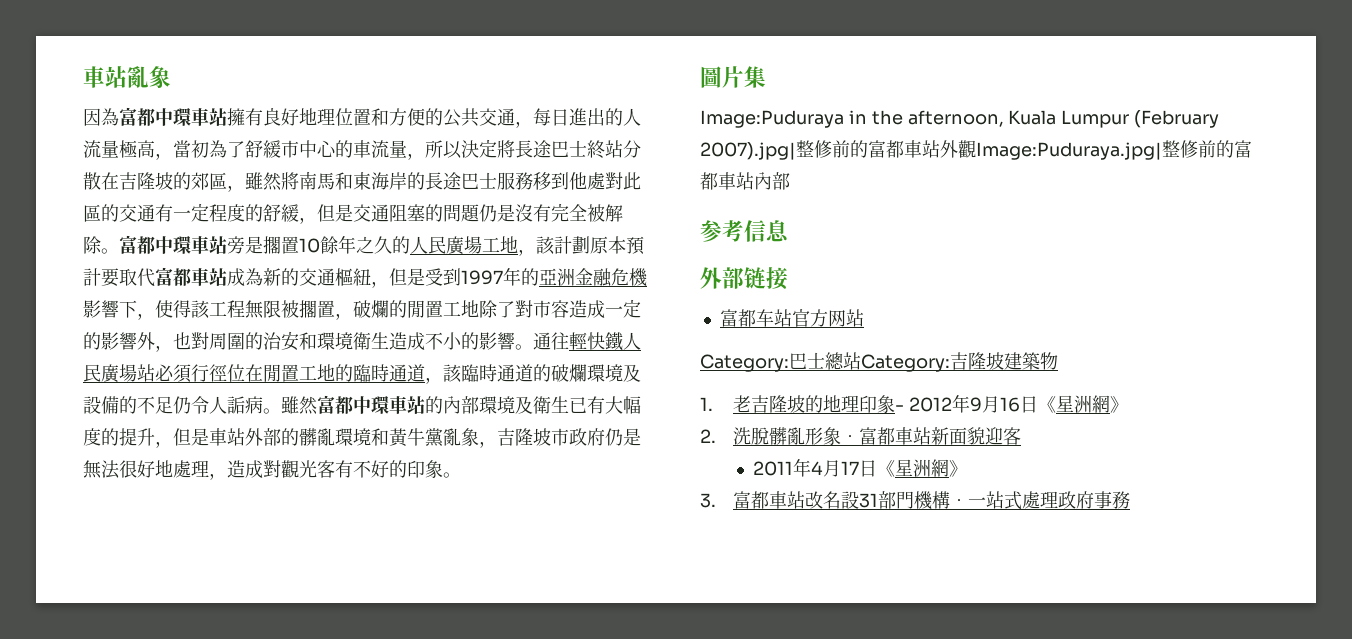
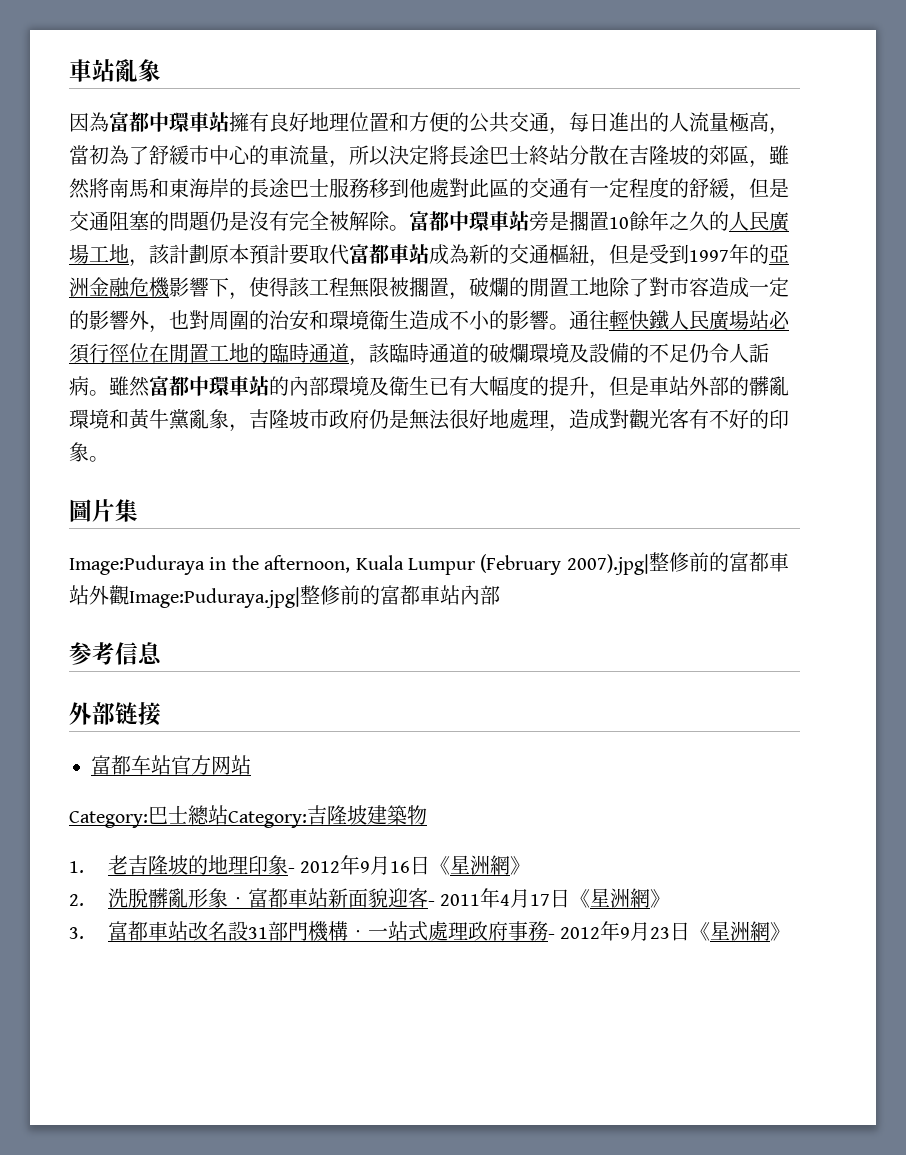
(1022, 436) // -> [427,901,435,906] -
(1131, 500) none -> [547,921,790,941] - 2012年9月23日《星洲網》

